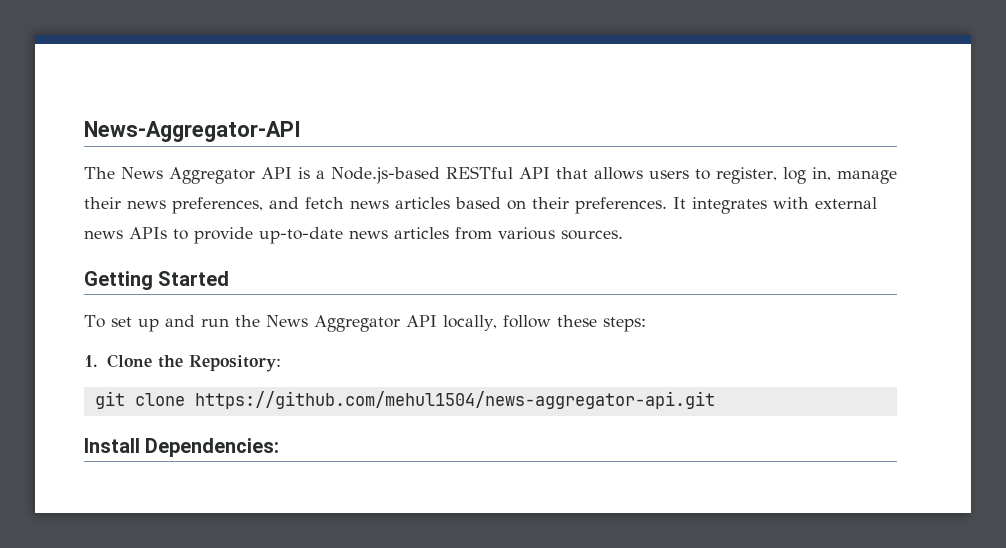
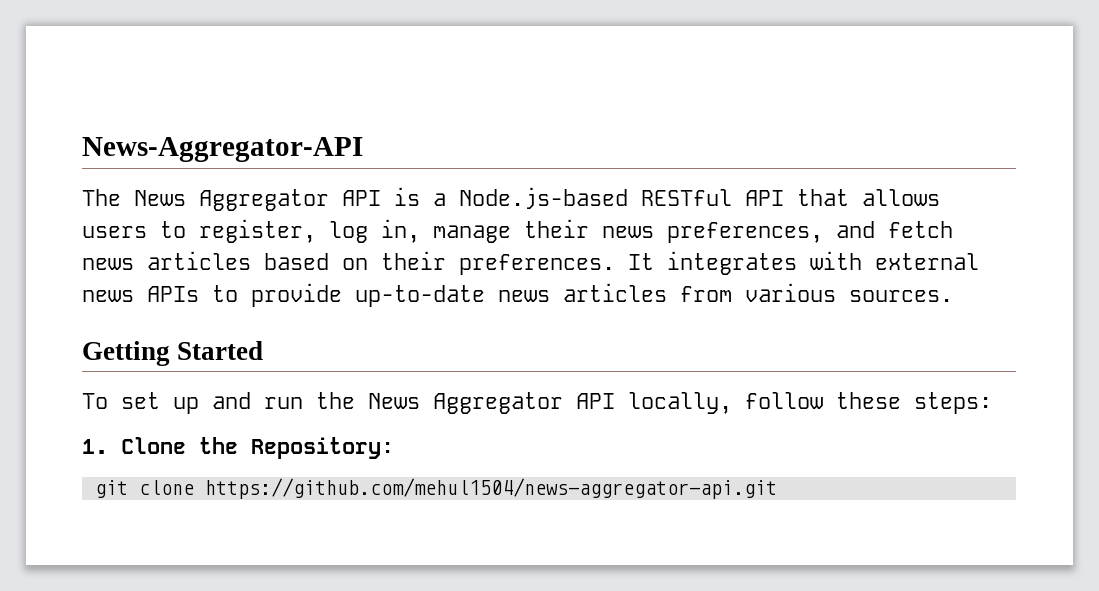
[84,438,280,457] // Install Dependencies: -> (777, 488) none

